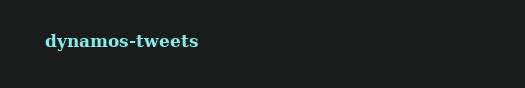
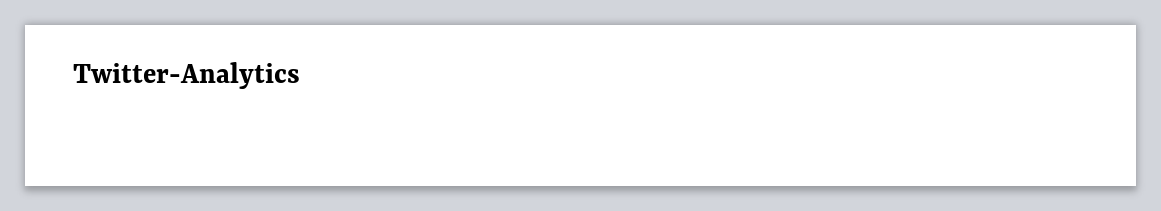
[45,34,199,51] dynamos-tweets -> [73,62,300,89] Twitter-Analytics

